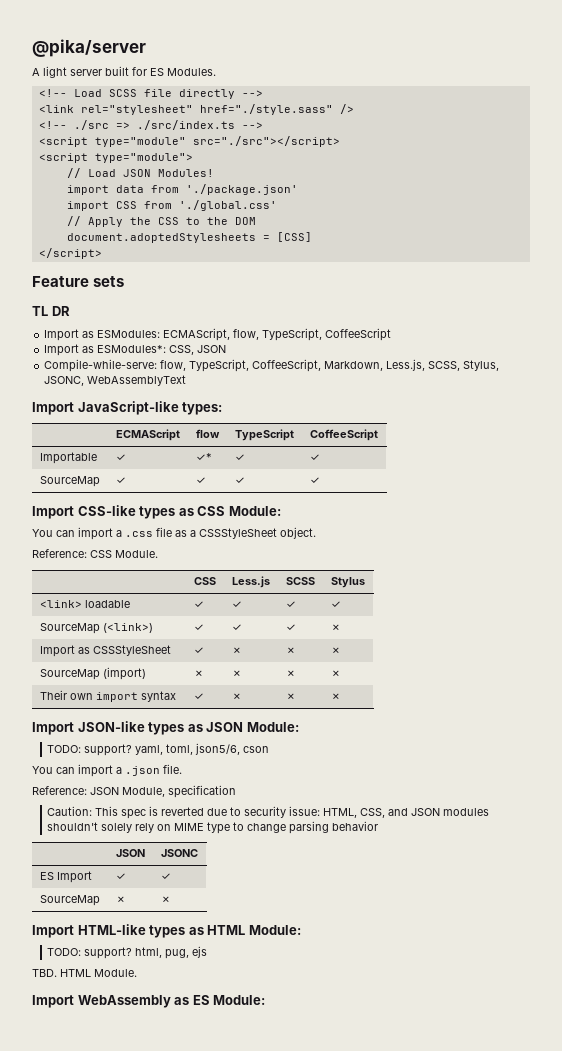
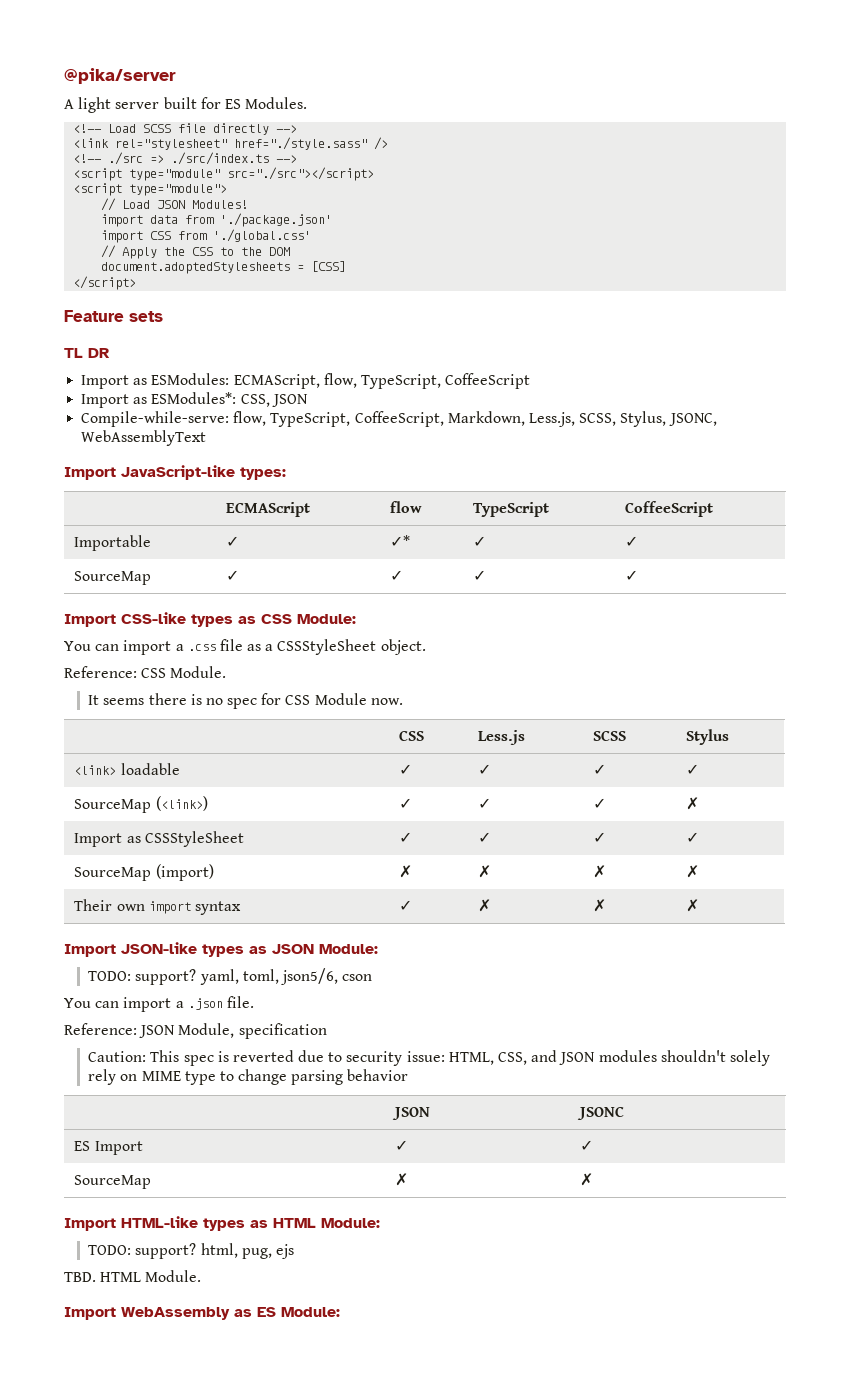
(158, 554) none -> [88,693,403,709] // It seems there is no spec for CSS Module now.
[231,647,242,654] [285,647,296,654] [330,647,341,654] ✗ | ✗ | ✗ -> [478,832,492,843] [593,832,607,843] [686,832,700,843] ✓ | ✓ | ✓

